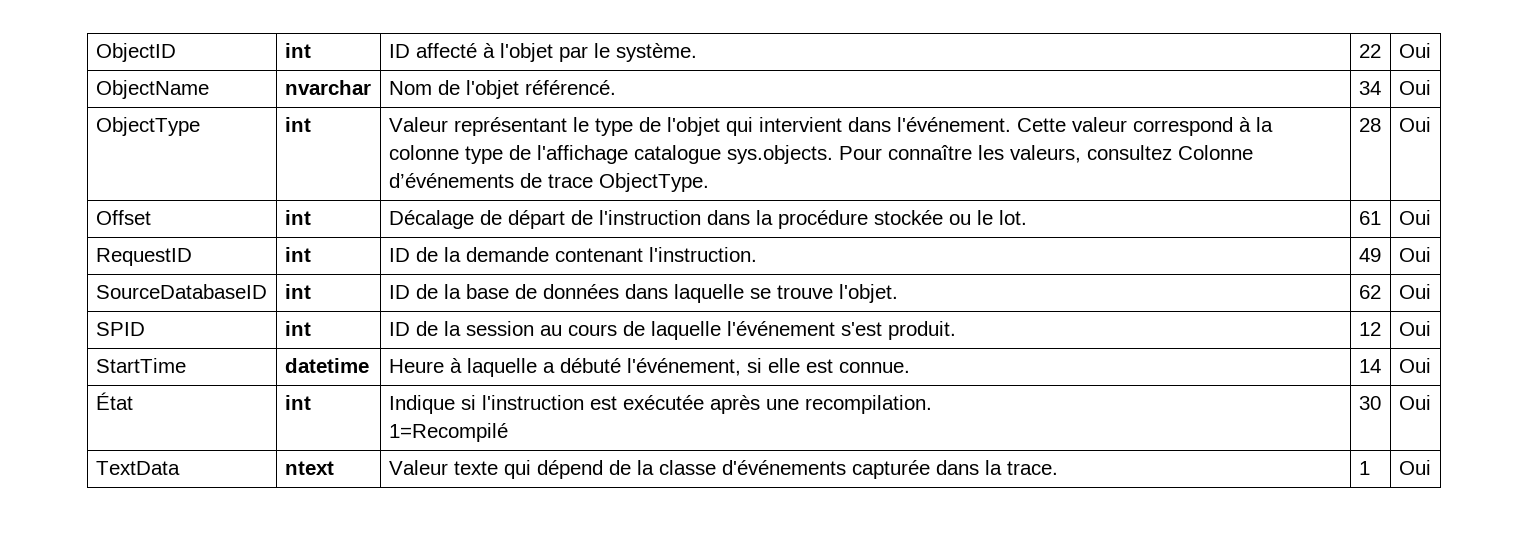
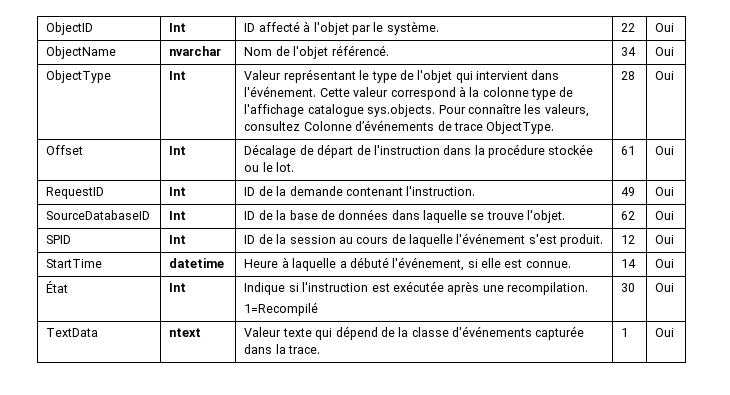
[284,43,311,58] int -> [169,23,187,32] Int
[284,117,311,132] int -> [169,71,187,80] Int
[284,210,311,225] int -> [169,146,187,155] Int
[284,247,311,262] int -> [169,187,187,196] Int
[284,284,311,299] int -> [169,211,187,220] Int
[284,321,311,336] int -> [169,235,187,244] Int
[284,395,311,410] int -> [169,283,187,292] Int

